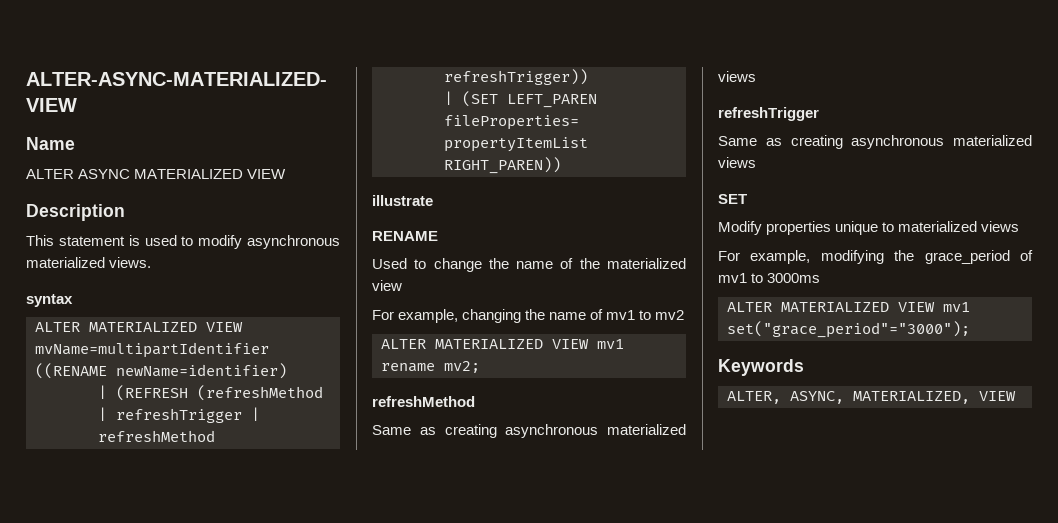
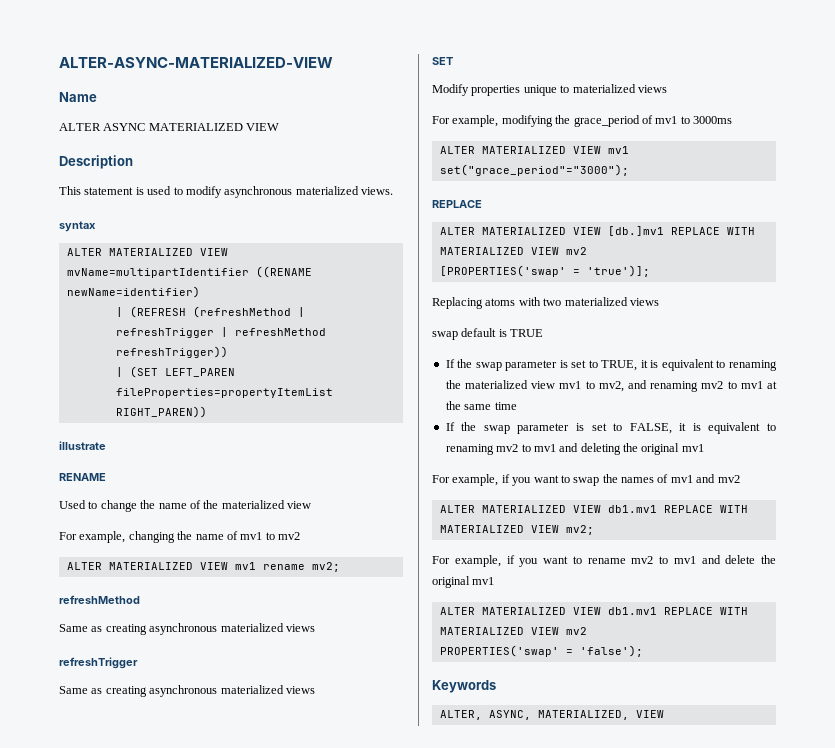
(970, 329) none -> [432,200,482,208] [439,226,755,236] [439,247,587,255] [439,265,650,277] [432,297,659,309] [432,328,544,340] [445,359,777,371] [445,380,777,392] [445,401,517,410] [445,422,776,434] [445,443,704,455] [432,474,740,486] [439,505,748,513] [439,525,594,535] [432,555,776,567] [432,576,495,588] [439,607,748,615] [439,627,587,635] [439,645,643,657] // REPLACE // ALTER MATERIALIZED VIEW [db.]mv1 REPLACE WITH MATERIALIZED VIEW mv2 // [PROPERTIES('swap' = 'true')]; // Replacing atoms with two materialized views // swap default is TRUE // If the swap parameter is set to TRUE, it is equivalent to renaming the materialized view mv1 to mv2, and renaming mv2 to mv1 at the same time // If the swap parameter is set to FALSE, it is equivalent to renaming mv2 to mv1 and deleting the original mv1 // For example, if you want to swap the names of mv1 and mv2 // ALTER MATERIALIZED VIEW db1.mv1 REPLACE WITH MATERIALIZED VIEW mv2; // For example, if you want to rename mv2 to mv1 and delete the original mv1 // ALTER MATERIALIZED VIEW db1.mv1 REPLACE WITH MATERIALIZED VIEW mv2 // PROPERTIES('swap' = 'false');

